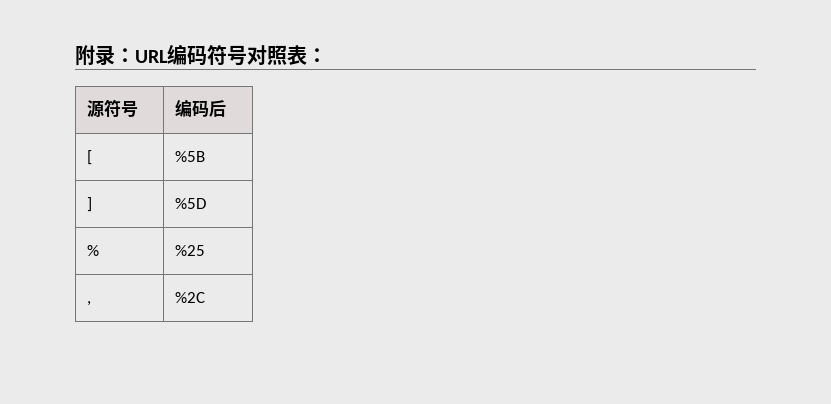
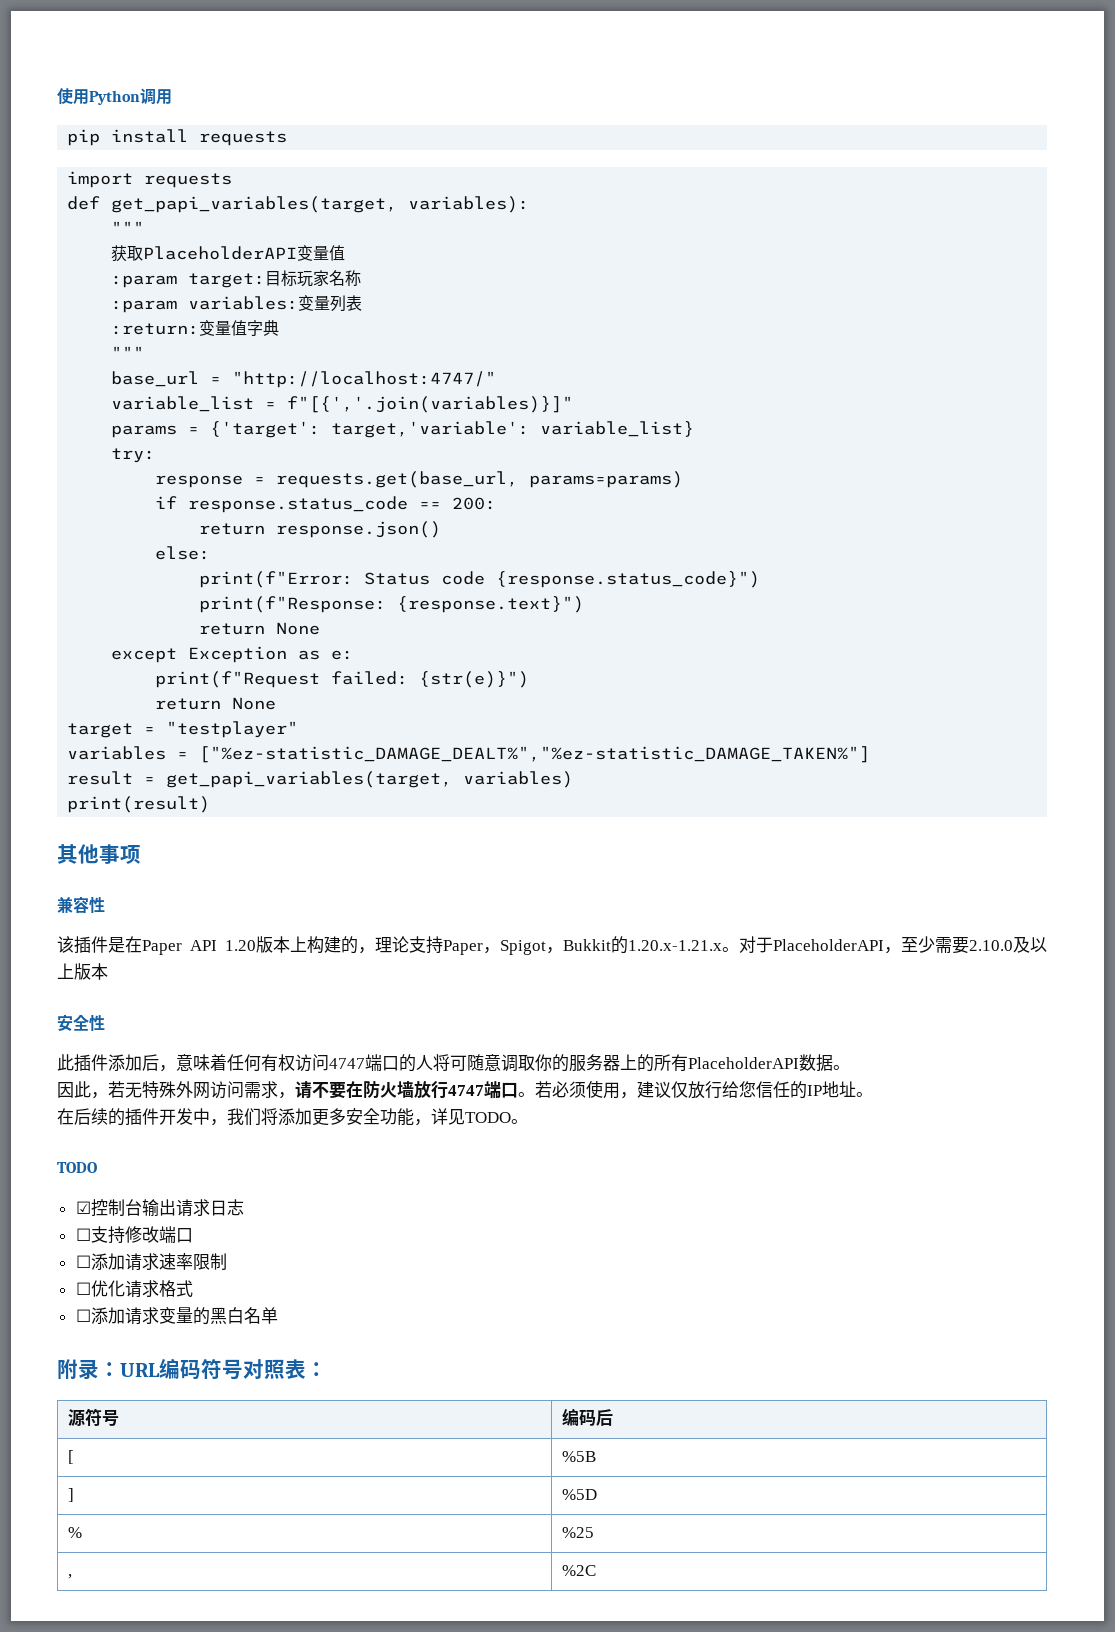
(75, 55) none -> [57,88,172,105] [67,129,288,146] [67,171,233,188] [67,196,530,213] [111,221,145,234] [111,245,346,262] [111,270,362,288] [111,295,363,313] [111,320,280,336] [111,346,145,359] [111,371,497,388] [111,396,574,413] [111,421,695,438] [111,448,156,463] [155,471,684,488] [155,496,497,513] [199,521,442,538] [155,546,211,560] [199,571,761,588] [199,596,585,613] [199,622,321,635] [111,646,354,663] [155,671,530,688] [155,697,277,710] [67,721,299,738] [67,746,871,763] [67,771,574,788] [67,796,211,813] [57,844,141,864] [57,896,105,914] [57,936,1047,955] [57,963,108,980] [57,1014,105,1031] [57,1054,850,1072] [57,1080,873,1099] [57,1108,528,1126] [57,1162,97,1173] [75,1199,244,1217] [75,1226,193,1244] [75,1253,227,1271] [75,1280,193,1298] [75,1307,278,1325] 使用Python调用 // pip install requests // import requests // def get_papi_variables(target, variables): // """ // 获取PlaceholderAPI变量值 // :param target:目标玩家名称 // :param variables:变量列表 // :return:变量值字典 // """ // base_url = "http://localhost:4747/" // variable_list = f"[{','.join(variables)}]" // params = {'target': target,'variable': variable_list} // try: // response = requests.get(base_url, params=params) // if response.status_code == 200: // return response.json() // else: // print(f"Error: Status code {response.status_code}") // print(f"Response: {response.text}") // return None // except Exception as e: // print(f"Request failed: {str(e)}") // return None // target = "testplayer" // variables = ["%ez-statistic_DAMAGE_DEALT%","%ez-statistic_DAMAGE_TAKEN%"] // result = get_papi_variables(target, variables) // print(result) // 其他事项 // 兼容性 // 该插件是在Paper API 1.20版本上构建的，理论支持Paper，Spigot，Bukkit的1.20.x-1.21.x。对于PlaceholderAPI，至少需要2.10.0及以上版本 // 安全性 // 此插件添加后，意味着任何有权访问4747端口的人将可随意调取你的服务器上的所有PlaceholderAPI数据。 // 因此，若无特殊外网访问需求，请不要在防火墙放行4747端口。若必须使用，建议仅放行给您信任的IP地址。 // 在后续的插件开发中，我们将添加更多安全功能，详见TODO。 // TODO // ☑控制台输出请求日志 // ☐支持修改端口 // ☐添加请求速率限制 // ☐优化请求格式 // ☐添加请求变量的黑白名单 //

